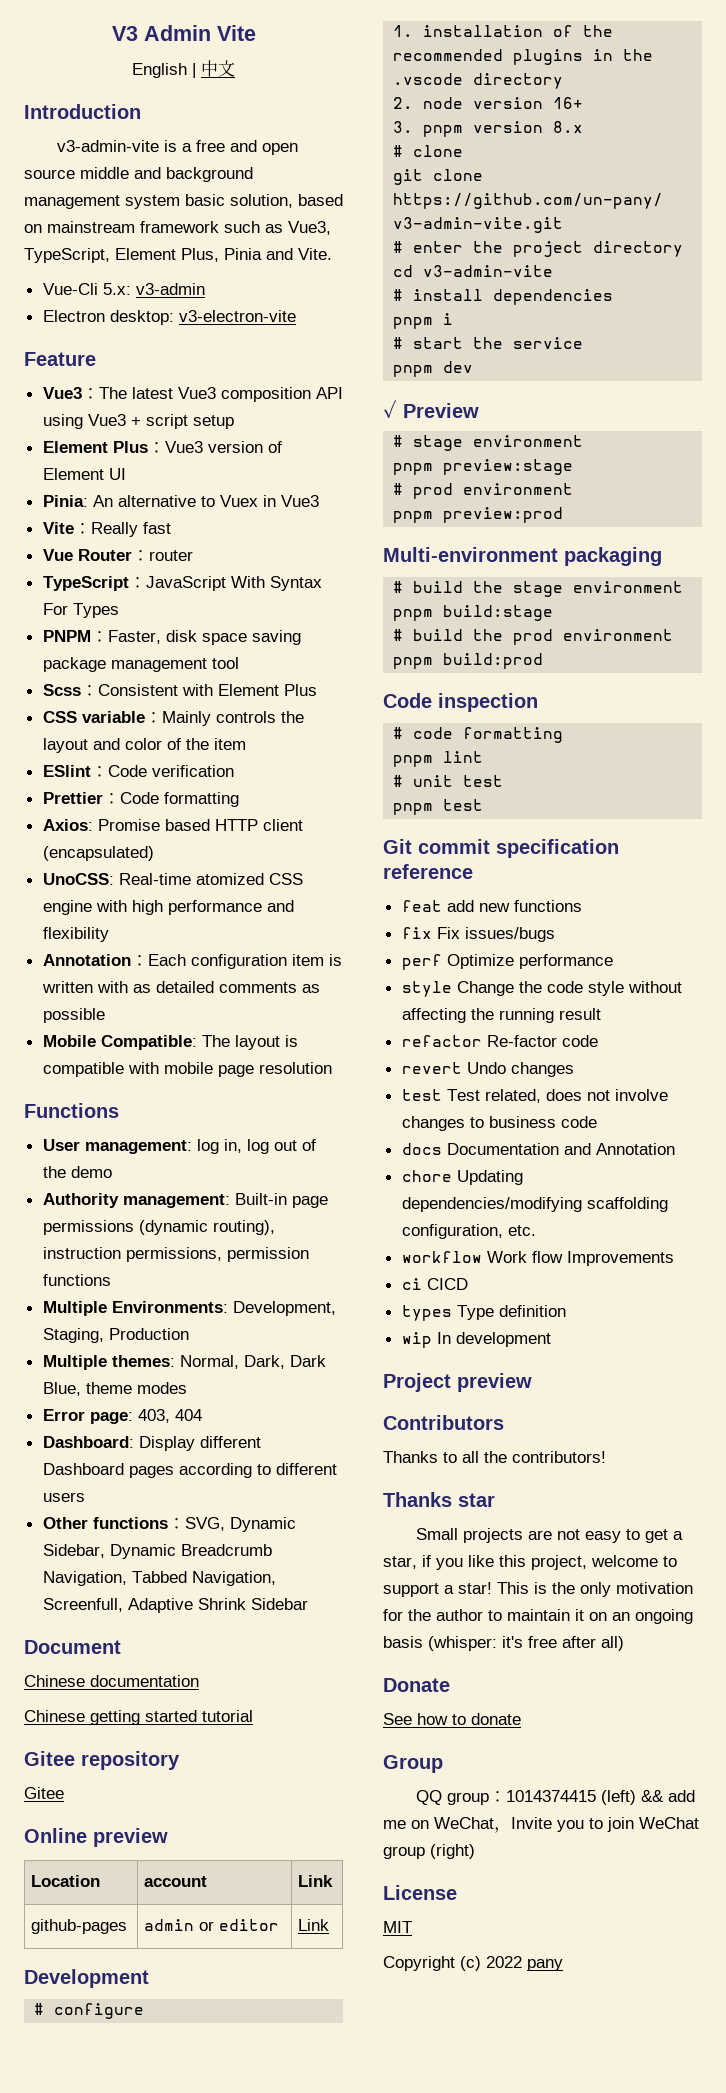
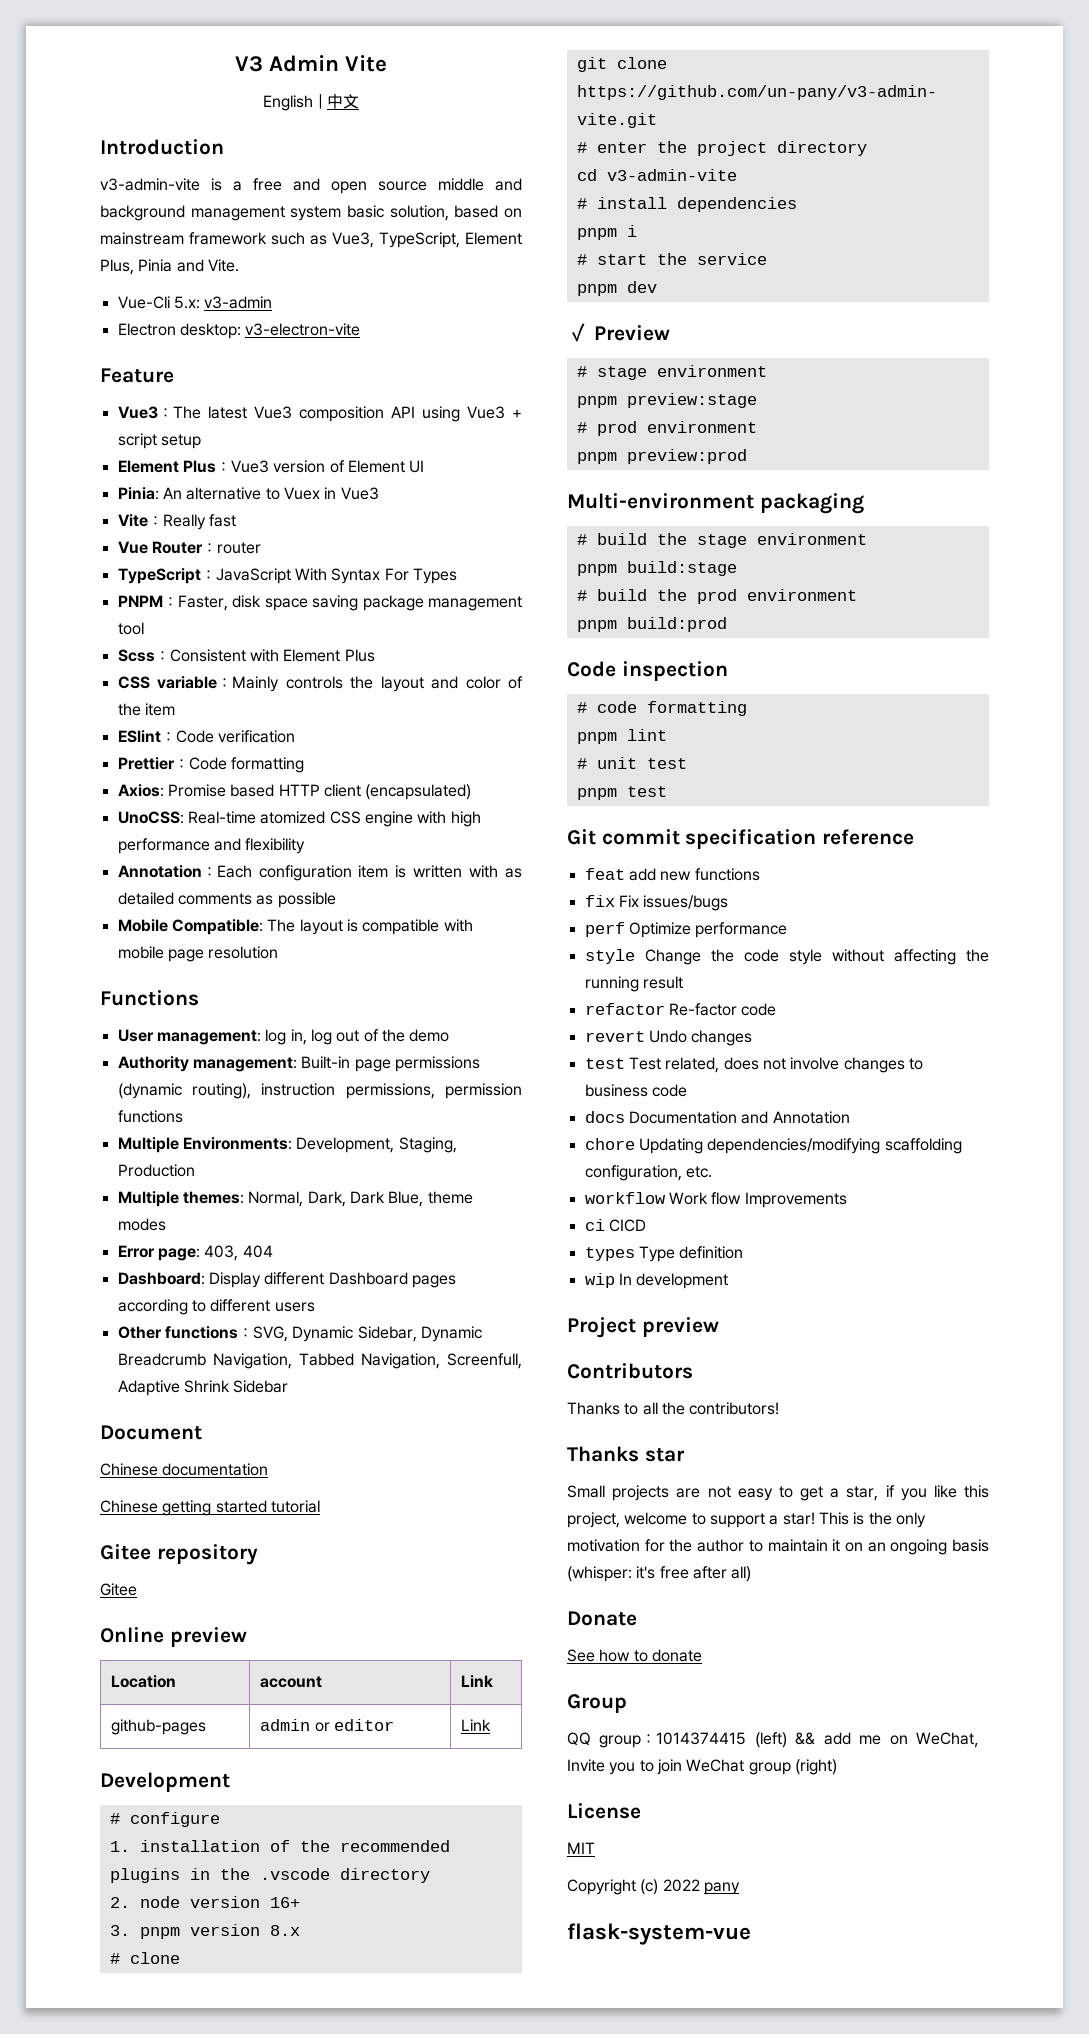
(563, 1965) none -> [567,1923,751,1945] // flask-system-vue

